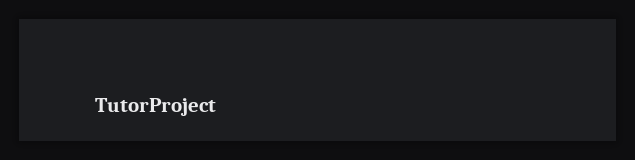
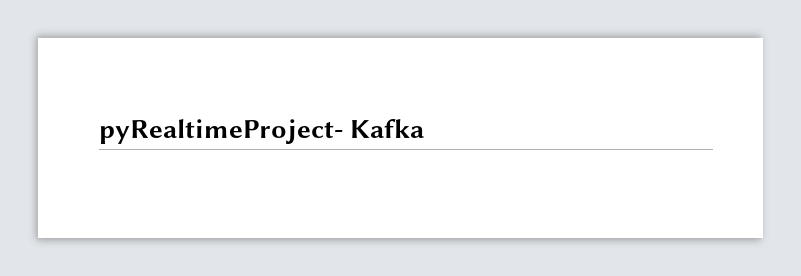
[95,98,216,116] TutorProject -> [99,119,425,144] pyRealtimeProject- Kafka

